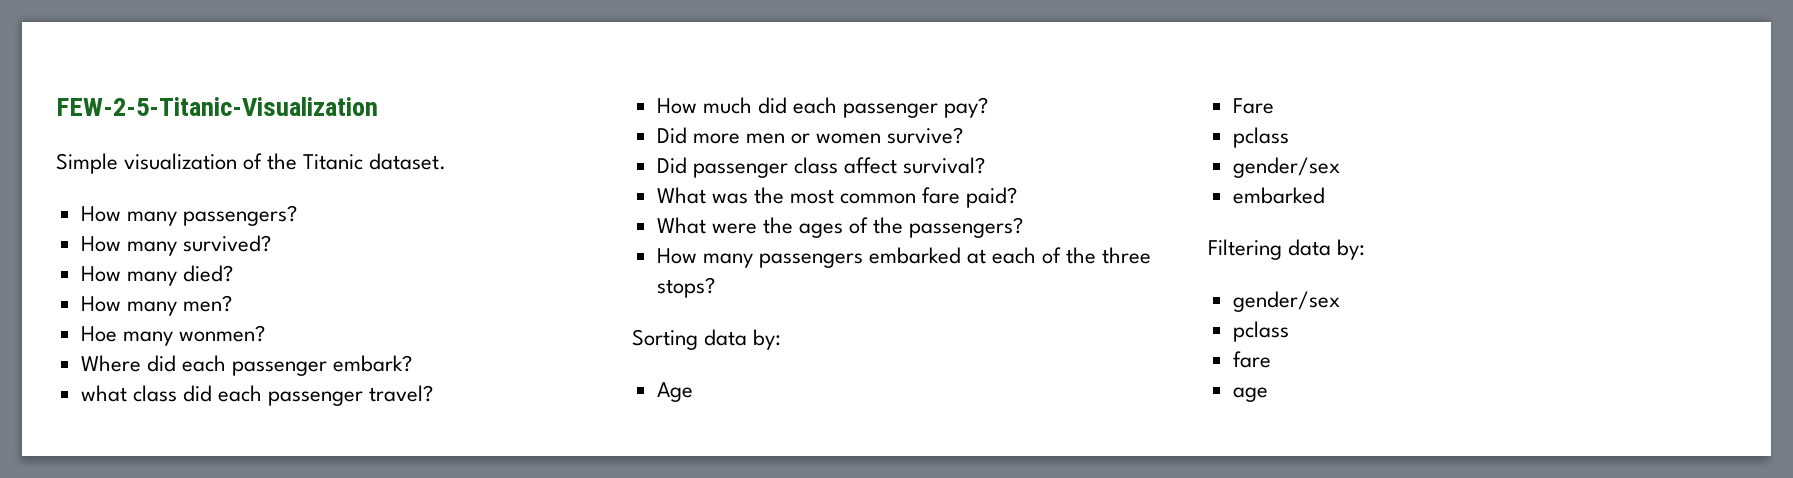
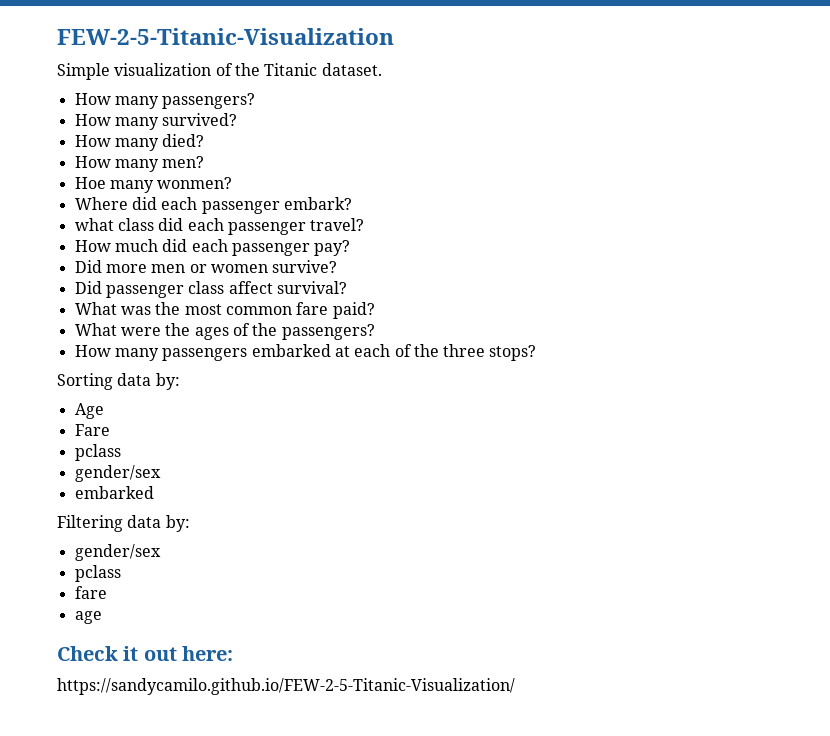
(1268, 394) none -> [57,646,234,661] [57,678,515,695] // Check it out here: // https://sandycamilo.github.io/FEW-2-5-Titanic-Visualization/

